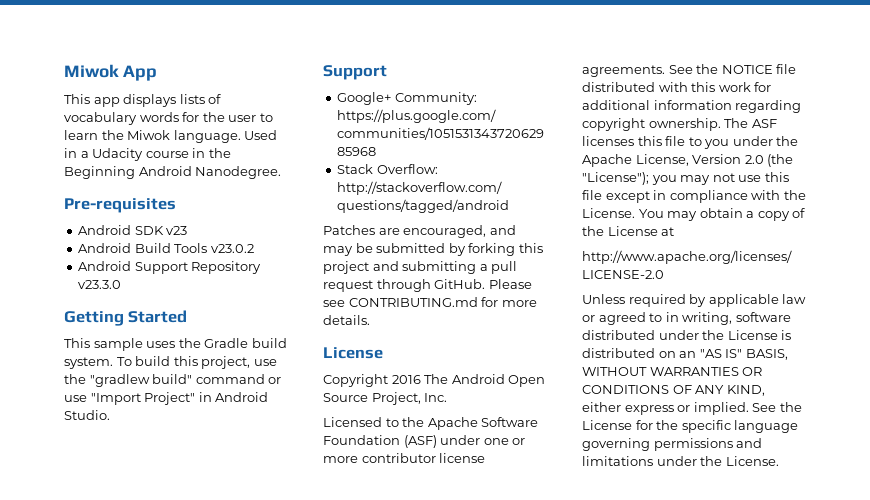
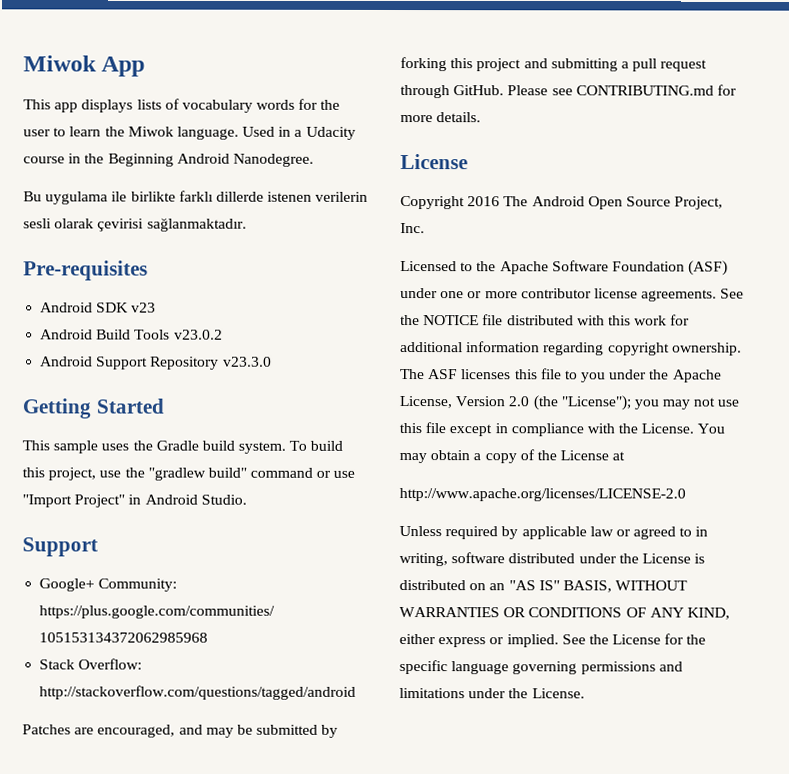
(282, 172) none -> [23,190,369,205] [23,217,247,232] // Bu uygulama ile birlikte farklı dillerde istenen verilerin sesli olarak çevirisi sağlanmaktadır.

